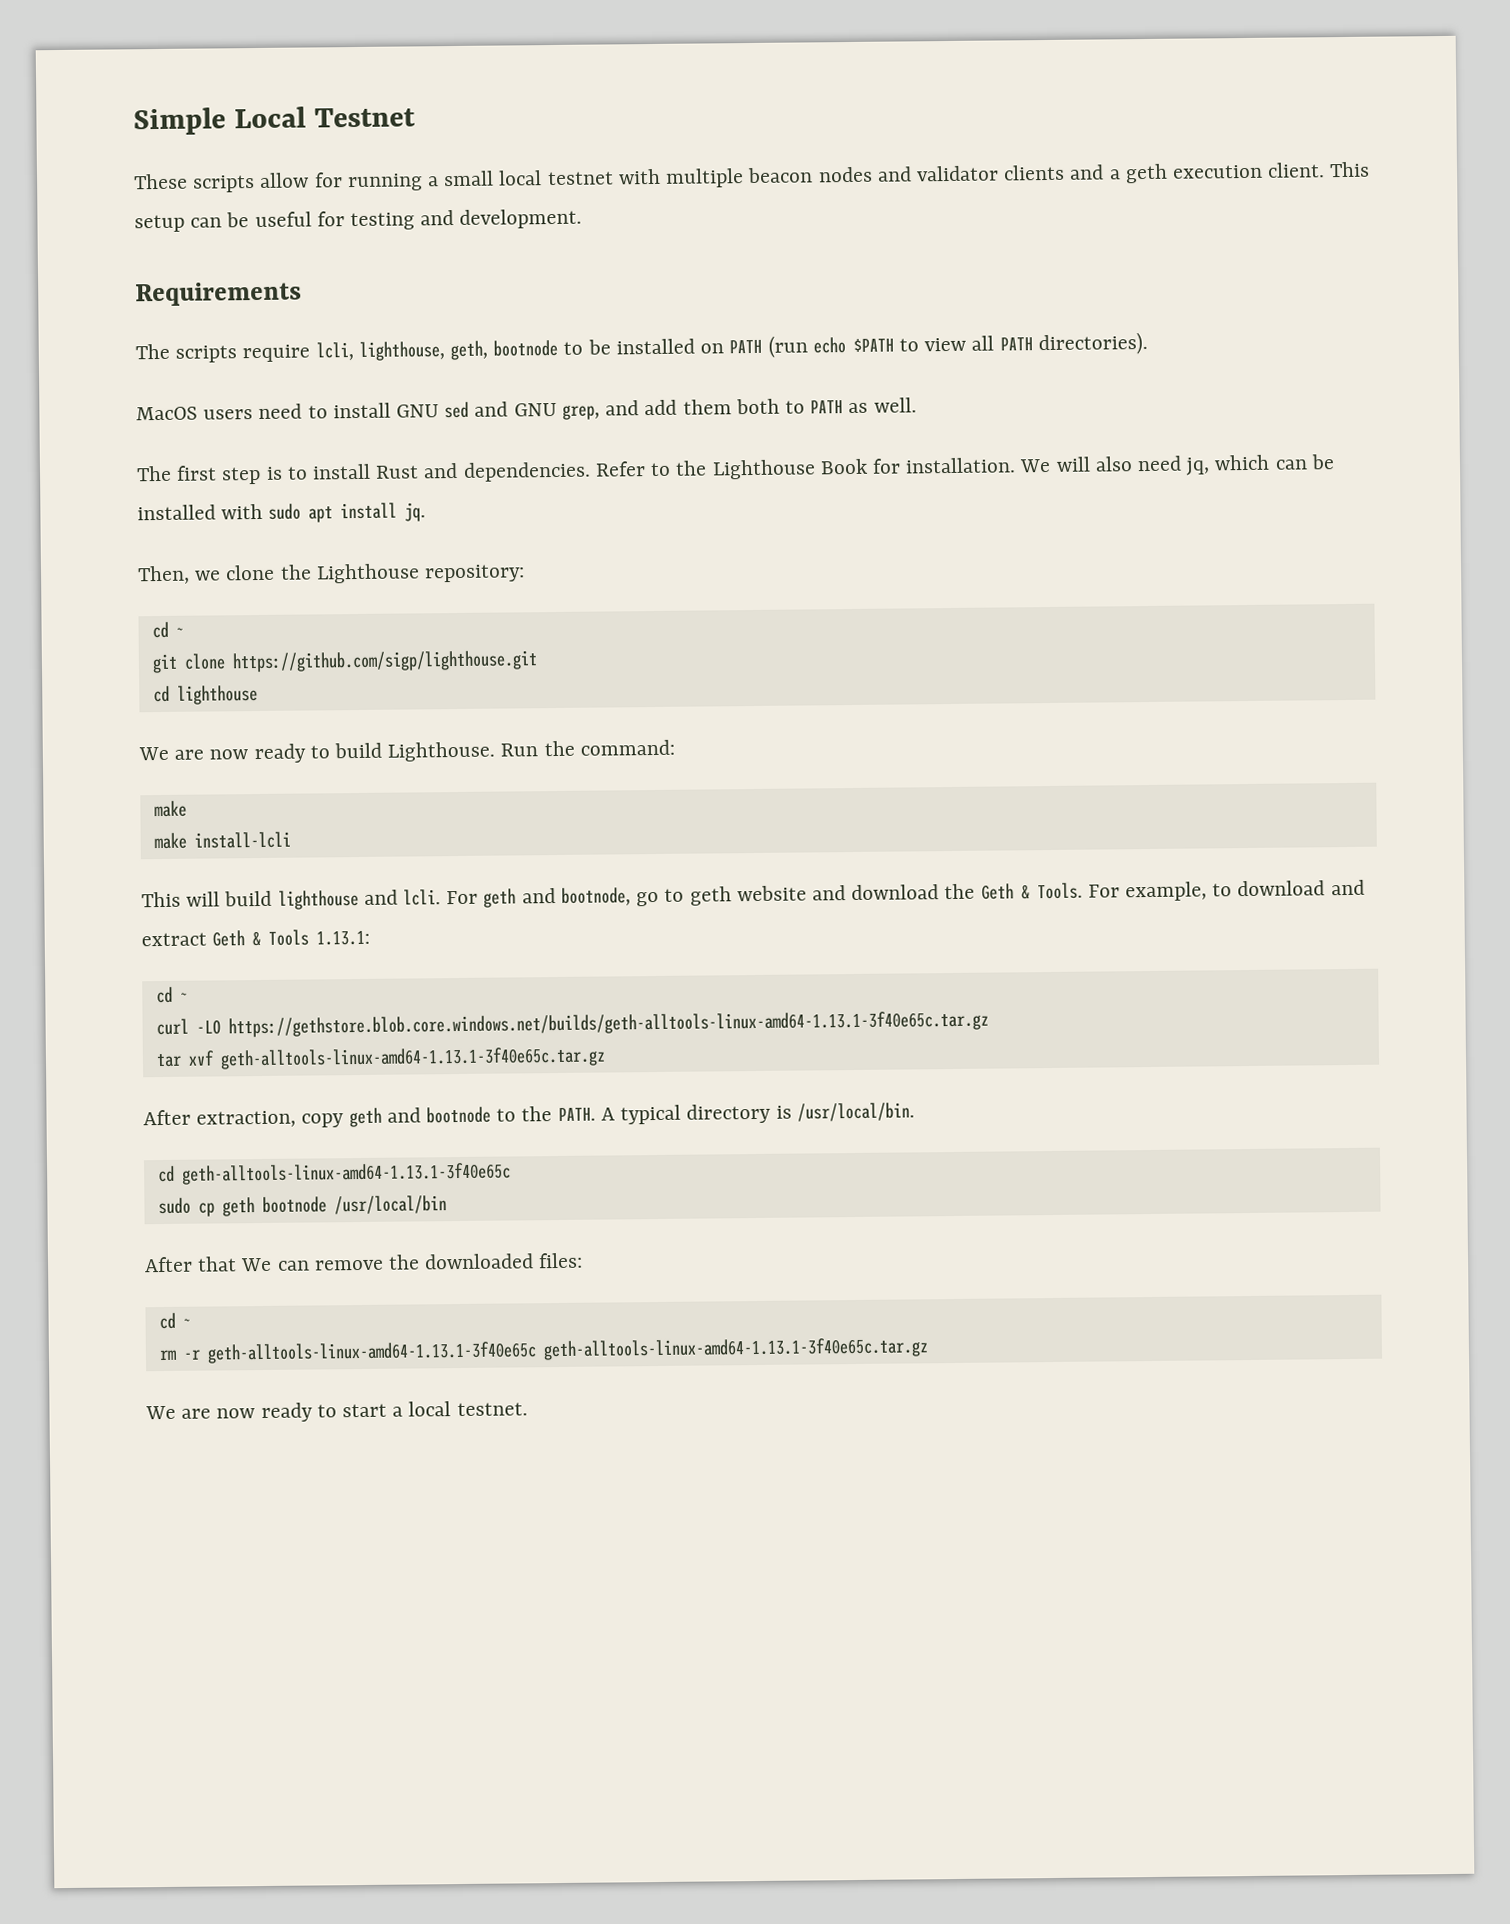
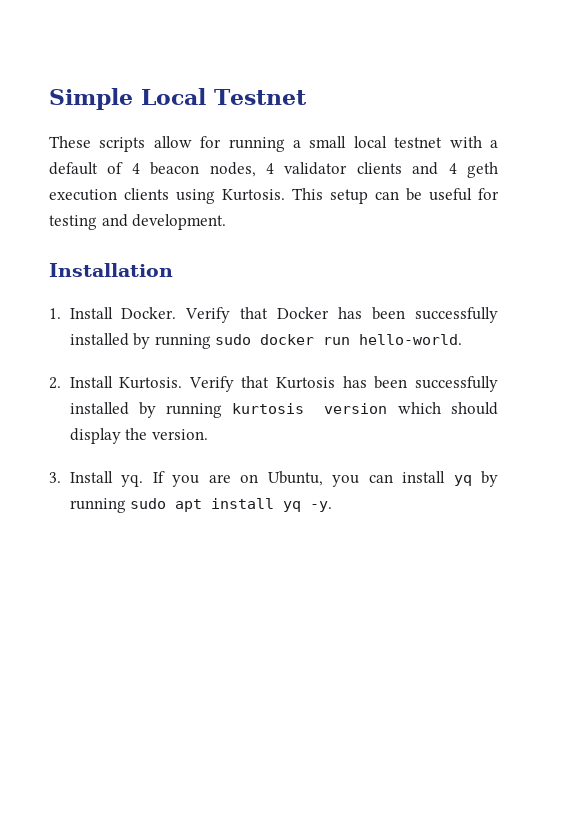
[665,166,912,188] multiple beacon nodes and -> [489,140,498,148] [49,162,274,177] a default of 4 beacon nodes, 4
[1108,169,1121,180] a -> [448,163,457,174] 4
[1267,162,1326,178] client. -> [124,188,285,204] clients using Kurtosis.
[135,281,302,307] [135,331,1148,363] [136,397,917,421] [136,454,1335,485] [137,502,427,523] [137,563,526,585] [151,621,185,639] [151,650,538,674] [152,685,258,705] [138,739,675,764] [153,800,187,818] [153,831,291,850] [141,879,1365,910] [141,929,371,947] [155,986,189,1004] [155,1010,989,1038] [155,1046,606,1070] [143,1102,915,1128] [157,1162,511,1185] [157,1195,447,1217] [144,1252,584,1273] [158,1312,192,1330] [158,1337,928,1364] [145,1401,528,1423] Requirements // The scripts require lcli, lighthouse, geth, bootnode to be installed on PATH (run echo $PATH to view all PATH directories). // MacOS users need to install GNU sed and GNU grep, and add them both to PATH as well. // The first step is to install Rust and dependencies. Refer to the Lighthouse Book for installation. We will also need jq, which can be installed with sudo apt install jq. // Then, we clone the Lighthouse repository: // cd ~ // git clone https://github.com/sigp/lighthouse.git // cd lighthouse // We are now ready to build Lighthouse. Run the command: // make // make install-lcli // This will build lighthouse and lcli. For geth and bootnode, go to geth website and download the Geth & Tools. For example, to download and extract Geth & Tools 1.13.1: // cd ~ // curl -LO https://gethstore.blob.core.windows.net/builds/geth-alltools-linux-amd64-1.13.1-3f40e65c.tar.gz // tar xvf geth-alltools-linux-amd64-1.13.1-3f40e65c.tar.gz // After extraction, copy geth and bootnode to the PATH. A typical directory is /usr/local/bin. // cd geth-alltools-linux-amd64-1.13.1-3f40e65c // sudo cp geth bootnode /usr/local/bin // After that We can remove the downloaded files: // cd ~ // rm -r geth-alltools-linux-amd64-1.13.1-3f40e65c geth-alltools-linux-amd64-1.13.1-3f40e65c.tar.gz // We are now ready to start a local testnet. -> [49,263,173,277] [49,307,498,323] [69,333,463,349] [49,376,499,392] [69,402,498,418] [69,428,208,444] [49,471,498,487] [69,498,333,513] Installation // 1. Install Docker. Verify that Docker has been successfully installed by running sudo docker run hello-world. // 2. Install Kurtosis. Verify that Kurtosis has been successfully installed by running kurtosis version which should display the version. // 3. Install yq. If you are on Ubuntu, you can install yq by running sudo apt install yq -y.

